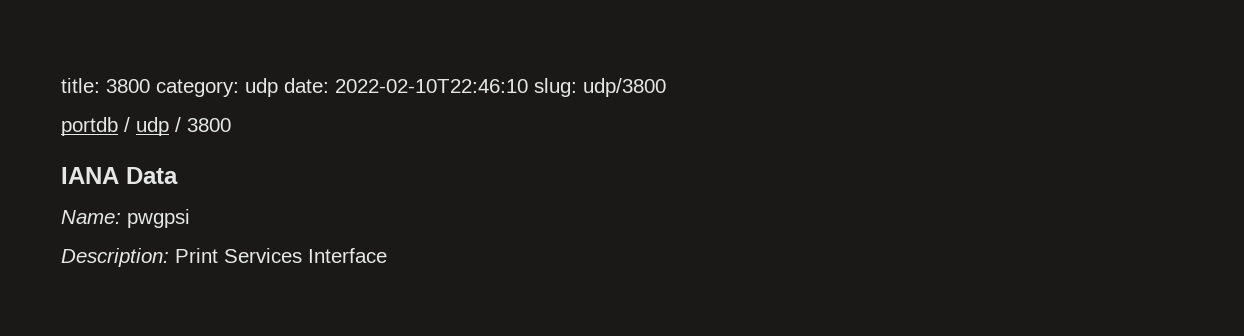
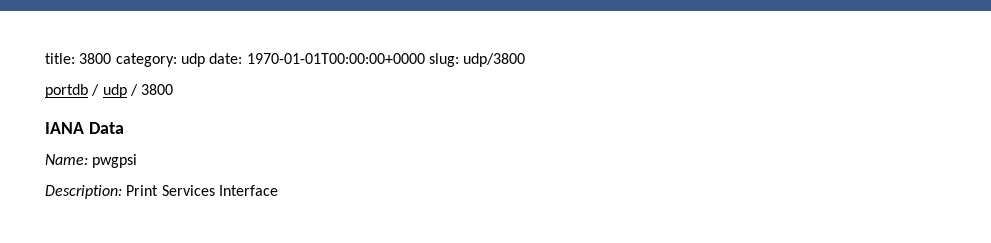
[335,79,528,93] 2022-02-10T22:46:10 -> [246,53,425,64] 1970-01-01T00:00:00+0000

